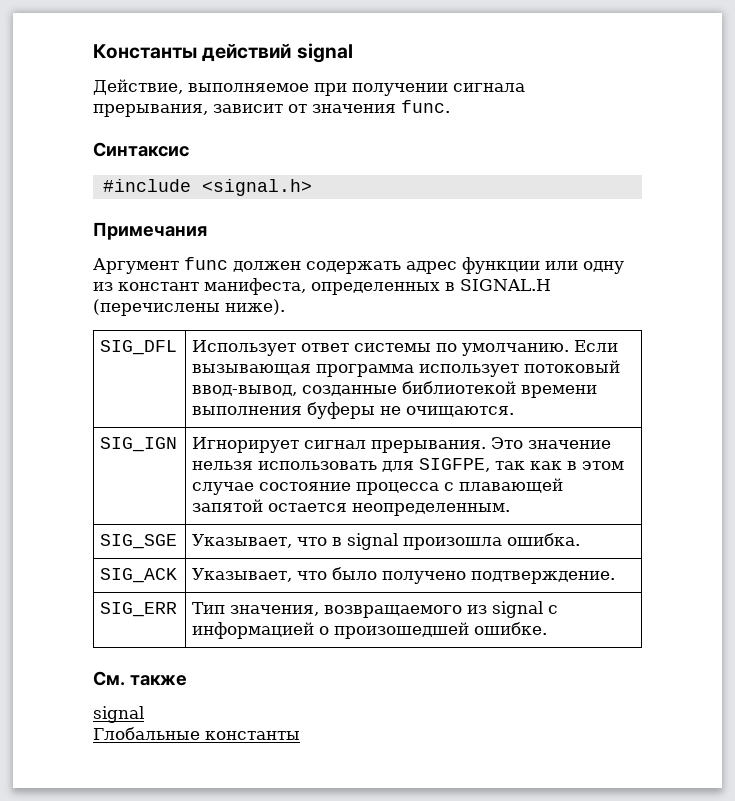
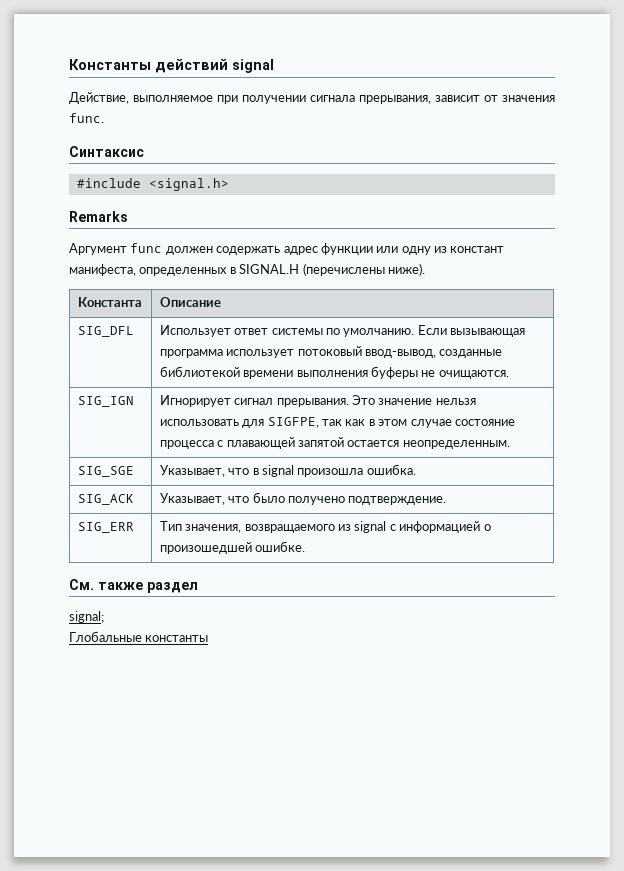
[93,222,207,240] Примечания -> [69,211,128,222] Remarks
(285, 307) none -> [77,297,142,307] [159,297,221,307] // Константа | Описание
[93,706,144,723] // signal -> [146,582,198,593] [69,611,104,623] раздел // signal;

